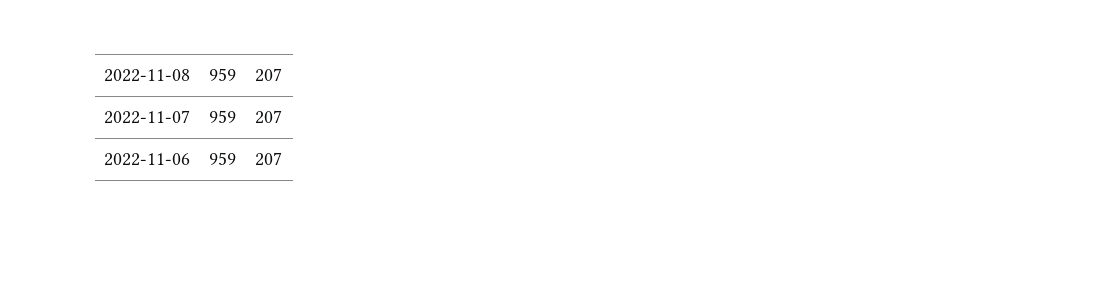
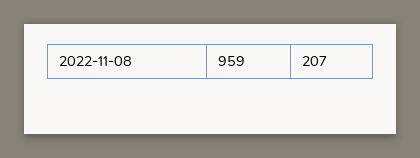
[104,110,191,124] [209,110,237,123] [255,110,283,124] [104,153,191,166] [209,152,237,165] [255,152,283,166] // 2022-11-07 | 959 | 207 // 2022-11-06 | 959 | 207 -> (327, 61) none

